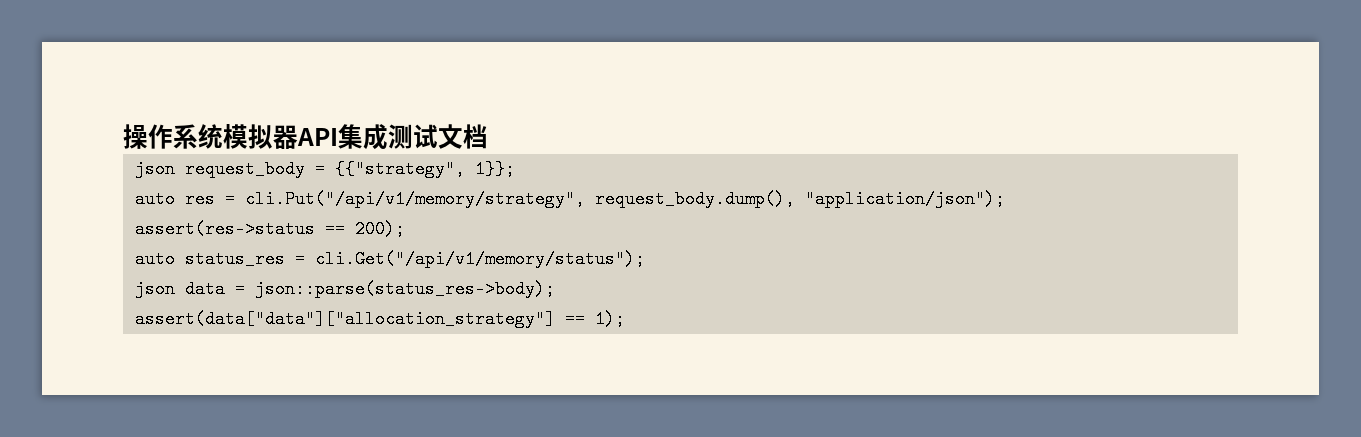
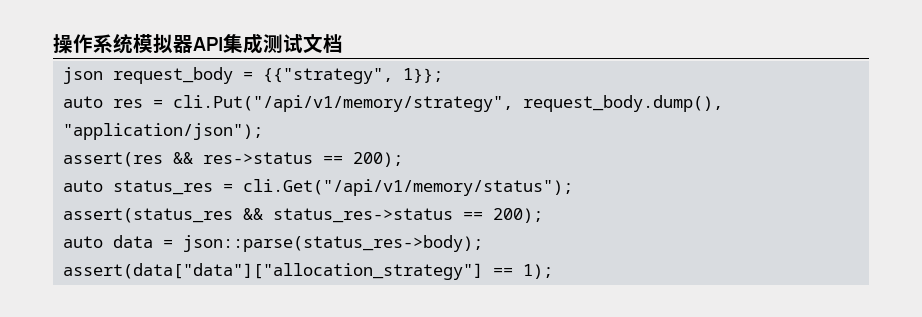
[135,220,315,238] assert(res->status -> [63,152,314,167] assert(res && res->status
[135,280,175,298] json -> [63,208,544,223] [63,236,104,248] assert(status_res && status_res->status == 200); // auto

